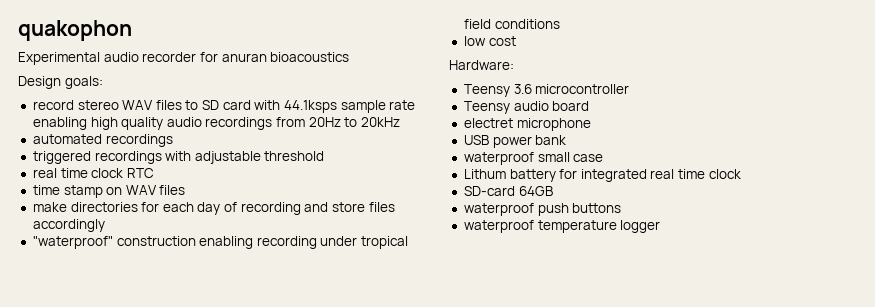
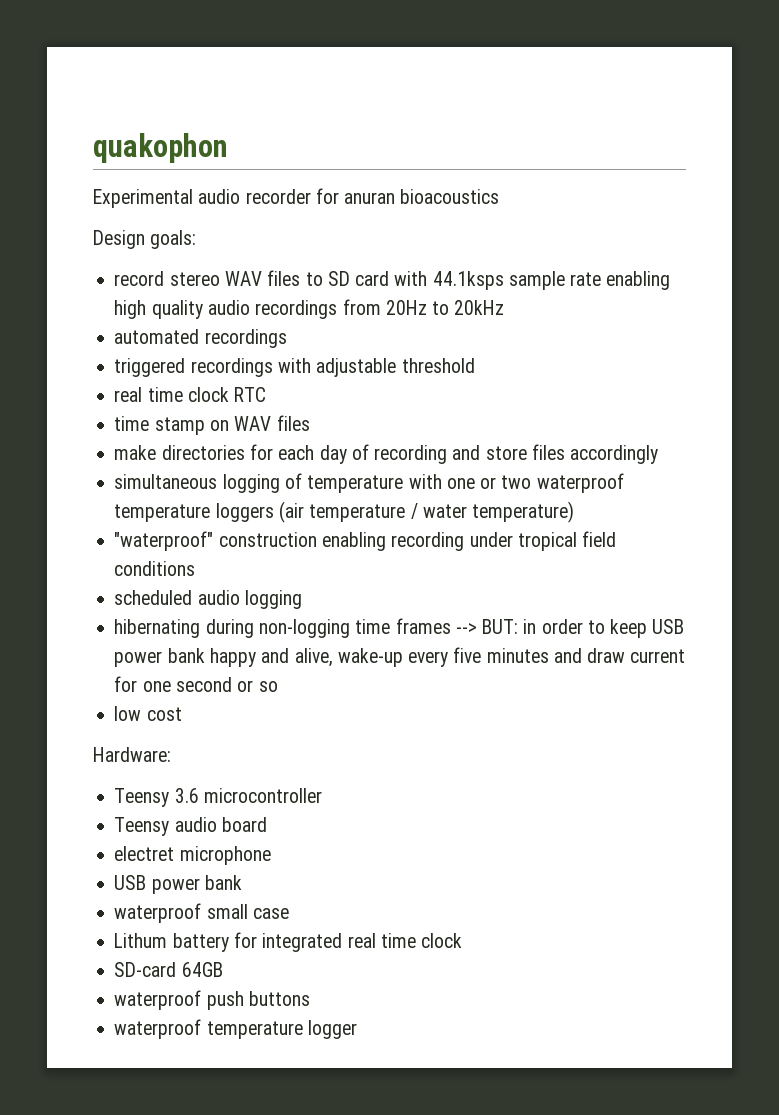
(105, 225) none -> [114,473,624,493] [114,501,575,523] // simultaneous logging of temperature with one or two waterproof temperature loggers (air temperature / water temperature)
(560, 24) none -> [114,590,302,609] [114,618,685,638] [114,647,686,667] [114,676,278,692] // scheduled audio logging // hibernating during non-logging time frames --> BUT: in order to keep USB power bank happy and alive, wake-up every five minutes and draw current for one second or so

